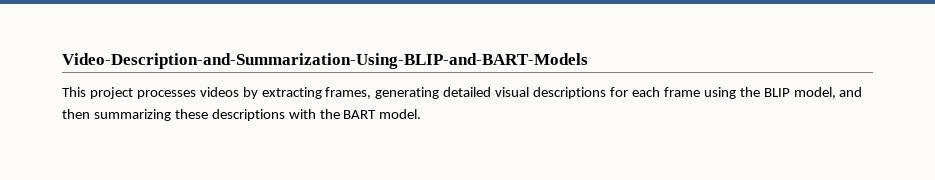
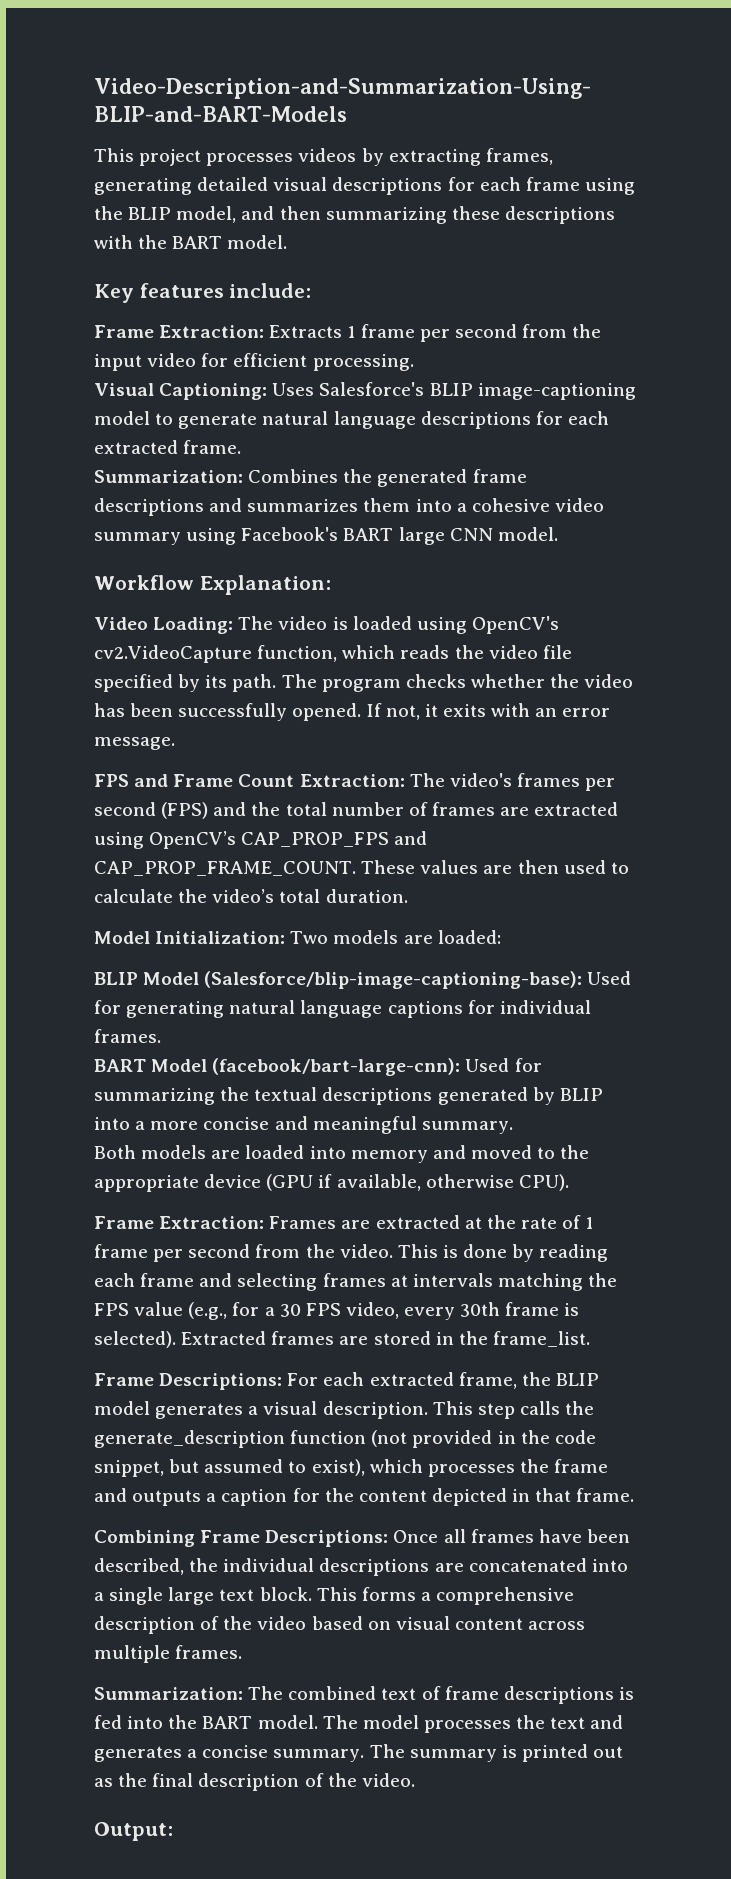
(422, 114) none -> [94,283,312,303] [94,324,602,342] [94,353,414,371] [94,382,636,400] [94,411,609,429] [94,440,242,454] [94,469,527,487] [94,498,604,516] [94,527,558,545] [94,575,331,595] [94,616,559,634] [94,645,572,663] [94,674,634,692] [94,703,611,721] [94,737,175,750] [94,773,616,791] [94,802,619,819] [94,831,428,849] [94,860,629,876] [94,889,408,903] [94,930,501,944] [94,971,632,989] [94,1000,591,1018] [94,1029,161,1043] [94,1058,542,1076] [94,1087,603,1105] [94,1116,513,1134] [94,1145,590,1163] [94,1174,569,1192] [94,1215,594,1229] [94,1244,609,1262] [94,1273,618,1291] [94,1302,580,1320] [94,1331,590,1348] [94,1372,599,1390] [94,1401,595,1419] [94,1430,596,1448] [94,1459,609,1477] [94,1488,635,1506] [94,1529,630,1547] [94,1558,628,1576] [94,1587,575,1605] [94,1616,586,1634] [94,1645,243,1663] [94,1686,634,1704] [94,1715,624,1733] [94,1744,624,1762] [94,1773,415,1791] [94,1822,173,1841] // Key features include: // Frame Extraction: Extracts 1 frame per second from the input video for efficient processing. // Visual Captioning: Uses Salesforce's BLIP image-captioning model to generate natural language descriptions for each extracted frame. // Summarization: Combines the generated frame descriptions and summarizes them into a cohesive video summary using Facebook's BART large CNN model. // Workflow Explanation: // Video Loading: The video is loaded using OpenCV's cv2.VideoCapture function, which reads the video file specified by its path. The program checks whether the video has been successfully opened. If not, it exits with an error message. // FPS and Frame Count Extraction: The video's frames per second (FPS) and the total number of frames are extracted using OpenCV’s CAP_PROP_FPS and CAP_PROP_FRAME_COUNT. These values are then used to calculate the video’s total duration. // Model Initialization: Two models are loaded: // BLIP Model (Salesforce/blip-image-captioning-base): Used for generating natural language captions for individual frames. // BART Model (facebook/bart-large-cnn): Used for summarizing the textual descriptions generated by BLIP into a more concise and meaningful summary. // Both models are loaded into memory and moved to the appropriate device (GPU if available, otherwise CPU). // Frame Extraction: Frames are extracted at the rate of 1 frame per second from the video. This is done by reading each frame and selecting frames at intervals matching the FPS value (e.g., for a 30 FPS video, every 30th frame is selected). Extracted frames are stored in the frame_list. // Frame Descriptions: For each extracted frame, the BLIP model generates a visual description. This step calls the generate_description function (not provided in the code snippet, but assumed to exist), which processes the frame and outputs a caption for the content depicted in that frame. // Combining Frame Descriptions: Once all frames have been described, the individual descriptions are concatenated into a single large text block. This forms a comprehensive description of the video based on visual content across multiple frames. // Summarization: The combined text of frame descriptions is fed into the BART model. The model processes the text and generates a concise summary. The summary is printed out as the final description of the video. // Output:

